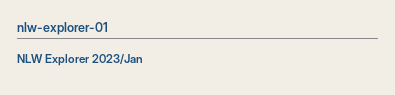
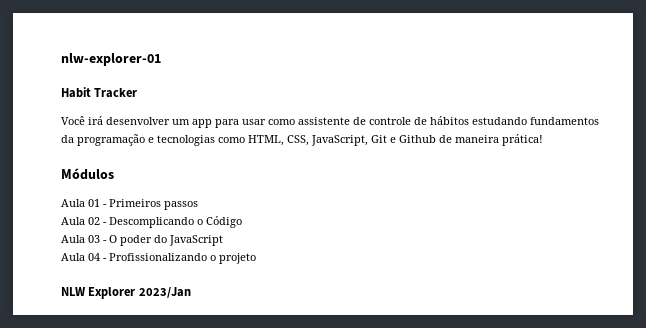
(108, 28) none -> [61,87,138,98] [61,116,599,128] [61,134,543,146] [61,168,114,180] [61,199,198,210] [61,216,242,228] [61,235,223,246] [61,253,256,264] // Habit Tracker // Você irá desenvolver um app para usar como assistente de controle de hábitos estudando fundamentos da programação e tecnologias como HTML, CSS, JavaScript, Git e Github de maneira prática! // Módulos // Aula 01 - Primeiros passos // Aula 02 - Descomplicando o Código // Aula 03 - O poder do JavaScript // Aula 04 - Profissionalizando o projeto

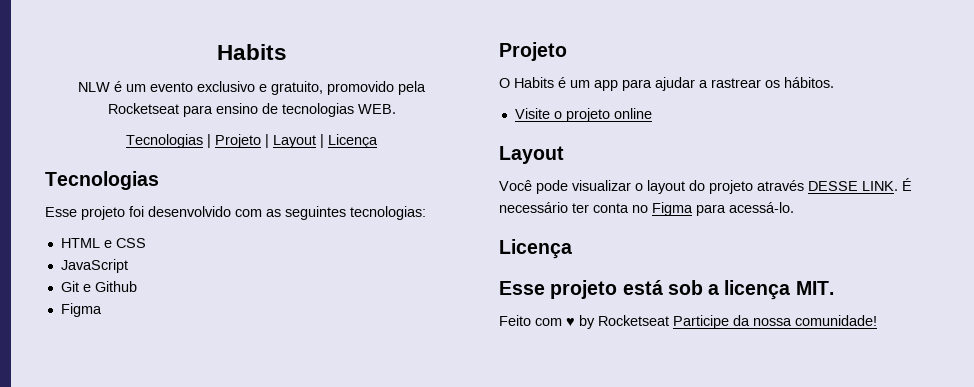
[61,53,161,66] [61,87,138,98] [61,116,599,128] [61,134,543,146] [61,168,114,180] [61,199,198,210] [61,216,242,228] [61,235,223,246] [61,253,256,264] [61,287,191,299] nlw-explorer-01 // Habit Tracker // Você irá desenvolver um app para usar como assistente de controle de hábitos estudando fundamentos da programação e tecnologias como HTML, CSS, JavaScript, Git e Github de maneira prática! // Módulos // Aula 01 - Primeiros passos // Aula 02 - Descomplicando o Código // Aula 03 - O poder do JavaScript // Aula 04 - Profissionalizando o projeto // NLW Explorer 2023/Jan -> [216,44,287,60] [78,81,426,95] [107,103,396,117] [126,134,378,148] [45,171,159,190] [45,206,426,220] [60,238,146,248] [60,259,128,273] [60,281,137,292] [60,303,102,317] [499,42,567,61] [499,77,834,91] [514,108,652,122] [499,146,564,164] [499,178,912,194] [499,202,794,216] [499,239,572,259] [499,280,834,300] [499,315,877,329] Habits // NLW é um evento exclusivo e gratuito, promovido pela Rocketseat para ensino de tecnologias WEB. // Tecnologias | Projeto | Layout | Licença // Tecnologias // Esse projeto foi desenvolvido com as seguintes tecnologias: // HTML e CSS // JavaScript // Git e Github // Figma // Projeto // O Habits é um app para ajudar a rastrear os hábitos. // Visite o projeto online // Layout // Você pode visualizar o layout do projeto através DESSE LINK. É necessário ter conta no Figma para acessá-lo. // Licença // Esse projeto está sob a licença MIT. // Feito com ♥ by Rocketseat Participe da nossa comunidade!

